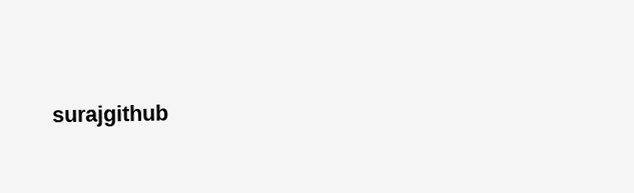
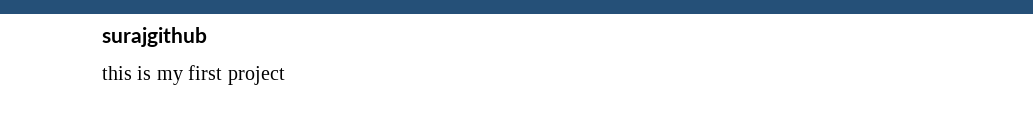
(169, 116) none -> [102,65,285,85] // this is my first project

